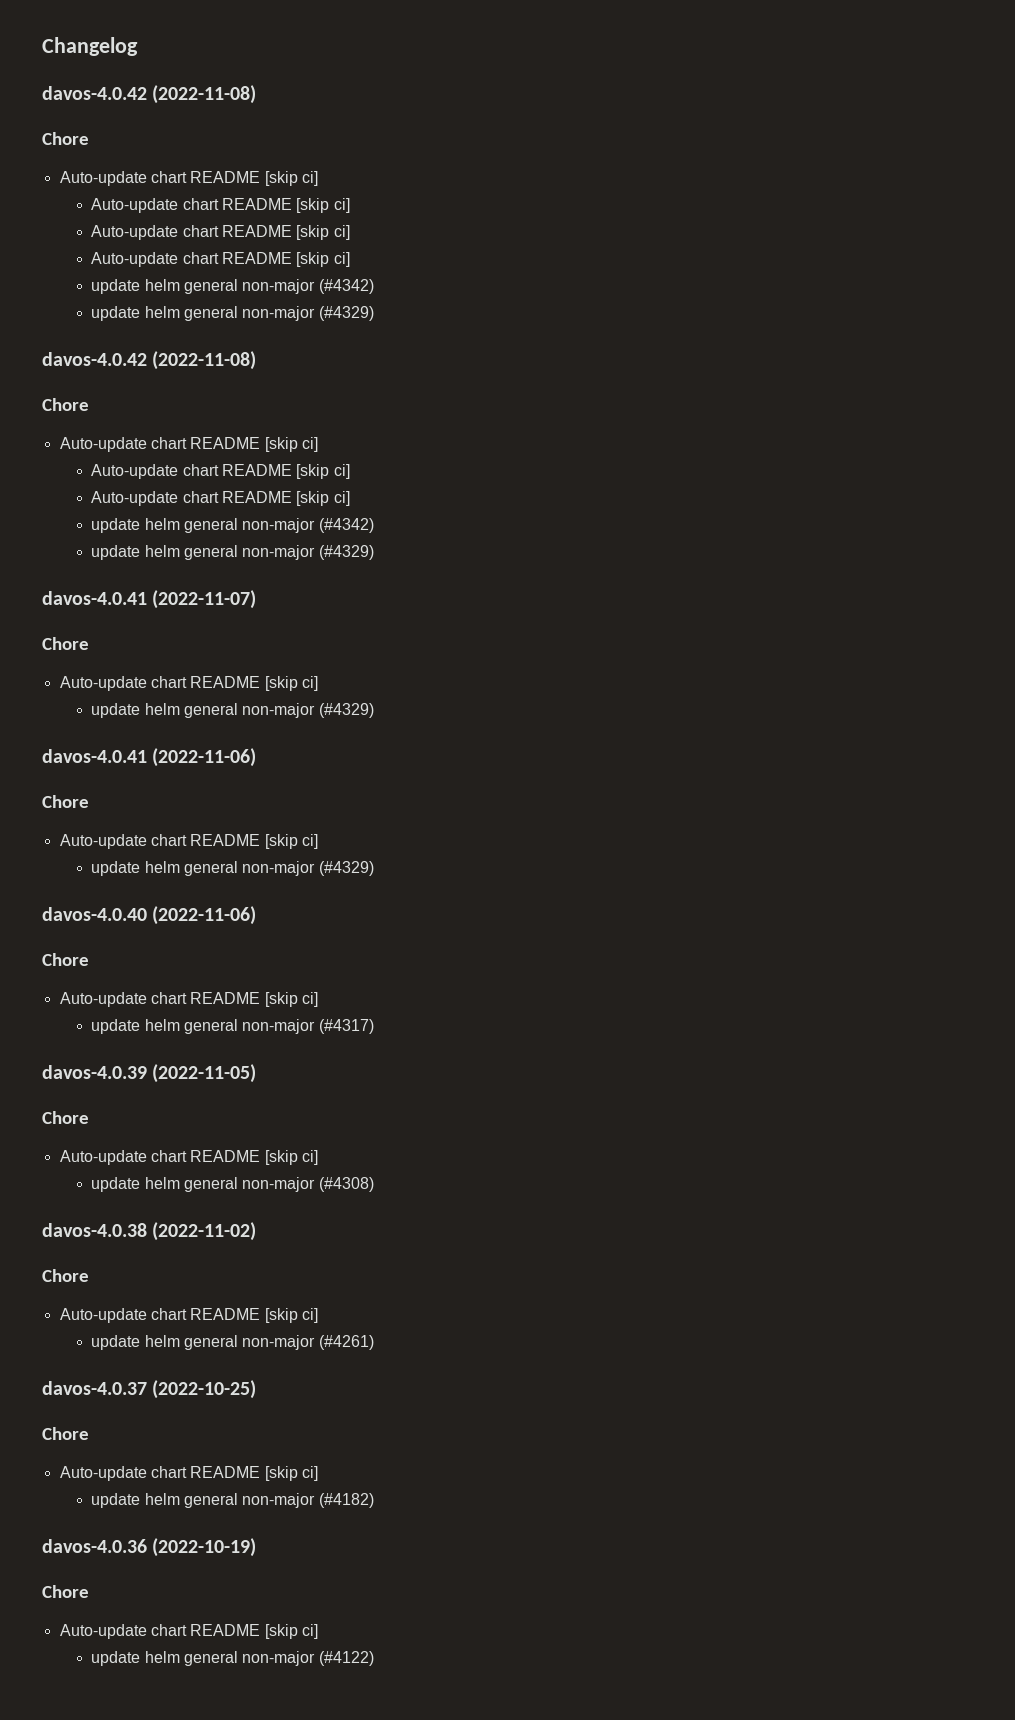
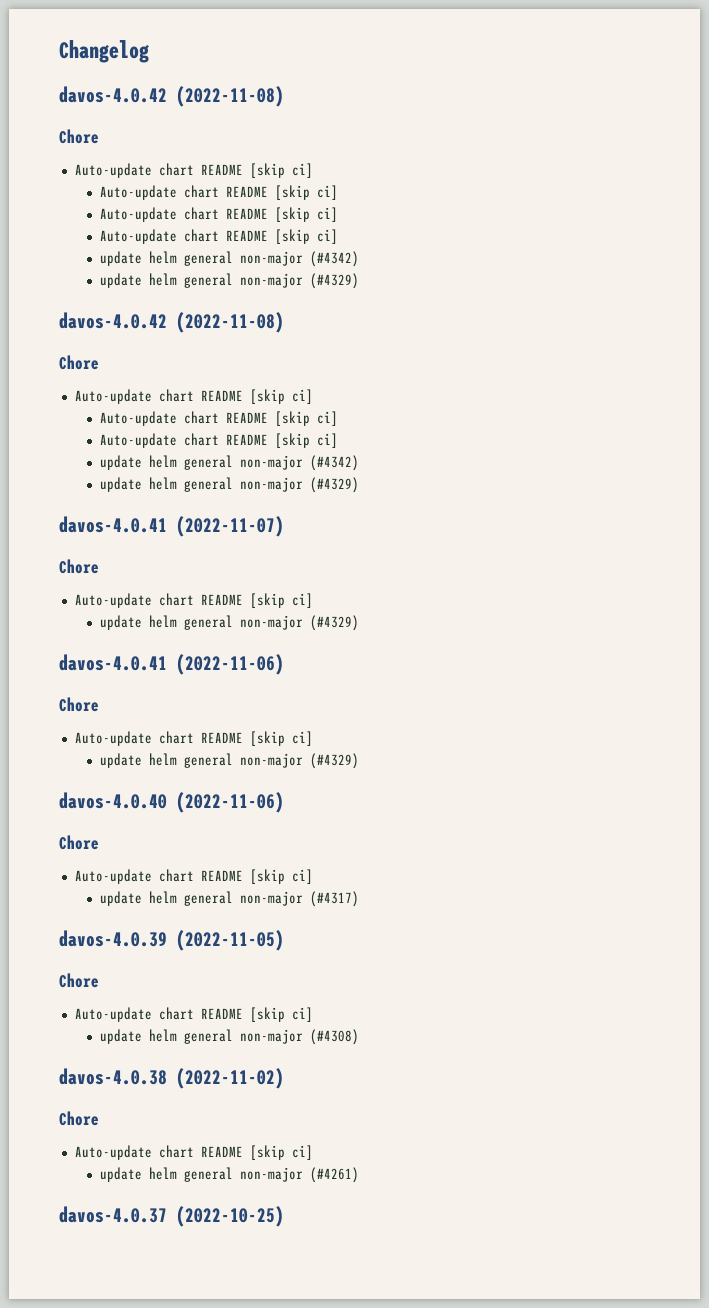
[42,1427,89,1440] [59,1466,318,1481] [91,1493,374,1508] [42,1538,257,1557] [42,1585,89,1598] [59,1624,318,1639] [91,1651,374,1666] // Chore // Auto-update chart README [skip ci] // update helm general non-major (#4182) // davos-4.0.36 (2022-10-19) // Chore // Auto-update chart README [skip ci] // update helm general non-major (#4122) -> (284, 1216) none

